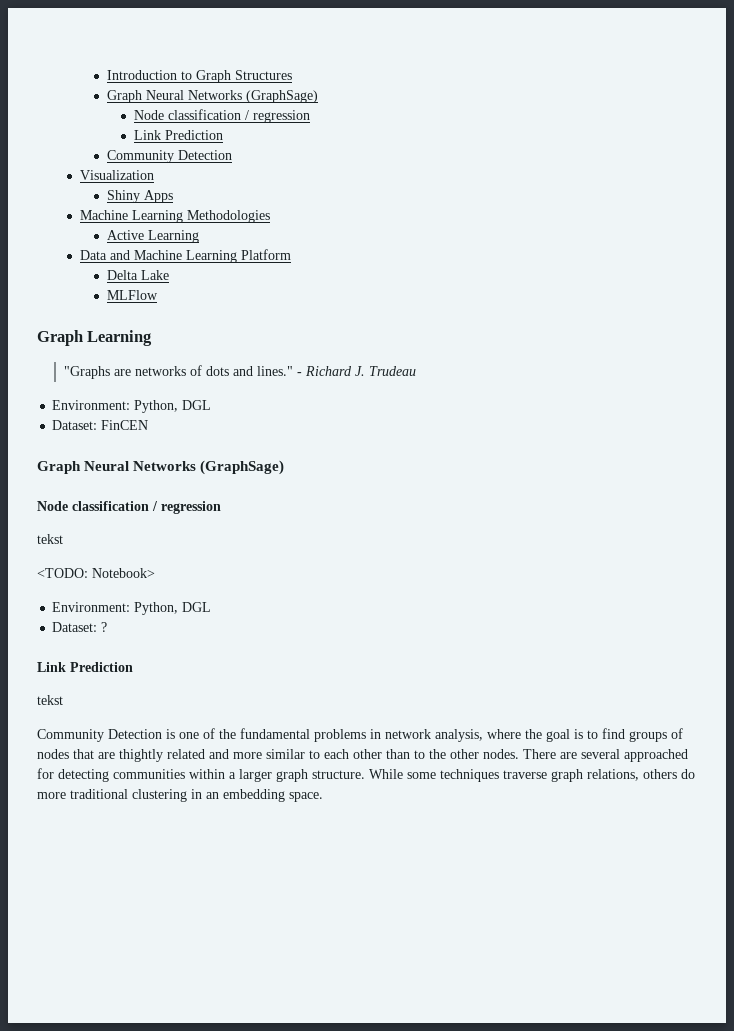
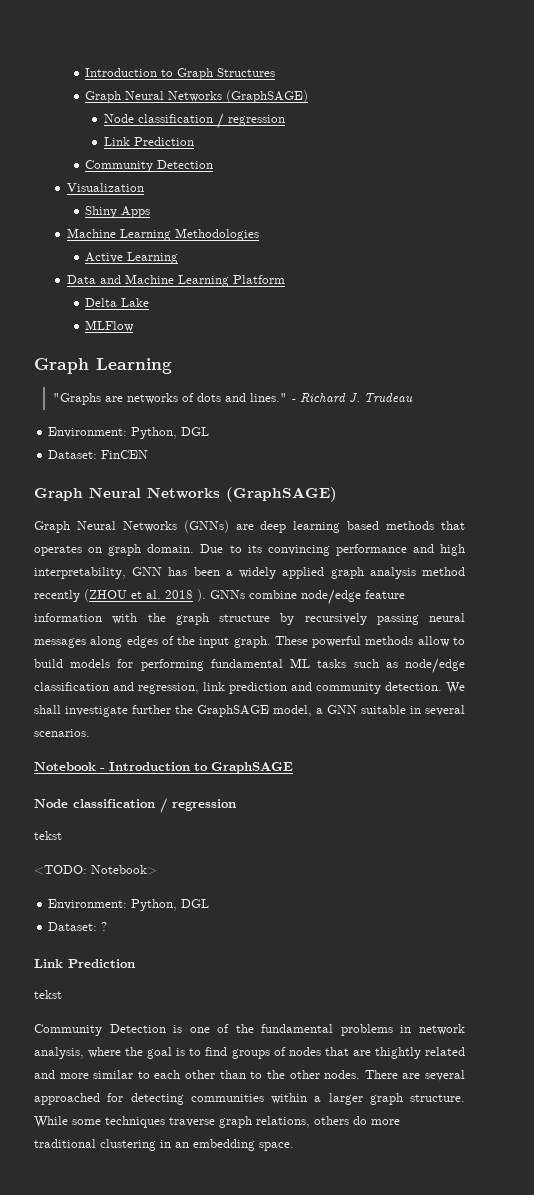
[245,90,318,103] (GraphSage) -> [226,90,309,103] (GraphSAGE)
[200,460,285,475] (GraphSage) -> [226,487,337,502] [34,520,466,533] [34,544,465,556] [34,567,466,579] [34,589,405,605] [34,613,465,625] [34,636,465,648] [34,658,466,674] [34,682,465,694] [34,705,465,717] [34,729,90,737] [34,762,293,774] (GraphSAGE) // Graph Neural Networks (GNNs) are deep learning based methods that operates on graph domain. Due to its convincing performance and high interpretability, GNN has been a widely applied graph analysis method recently (ZHOU et al. 2018 ). GNNs combine node/edge feature information with the graph structure by recursively passing neural messages along edges of the input graph. These powerful methods allow to build models for performing fundamental ML tasks such as node/edge classification and regression, link prediction and community detection. We shall investigate further the GraphSAGE model, a GNN suitable in several scenarios. // Notebook - Introduction to GraphSAGE

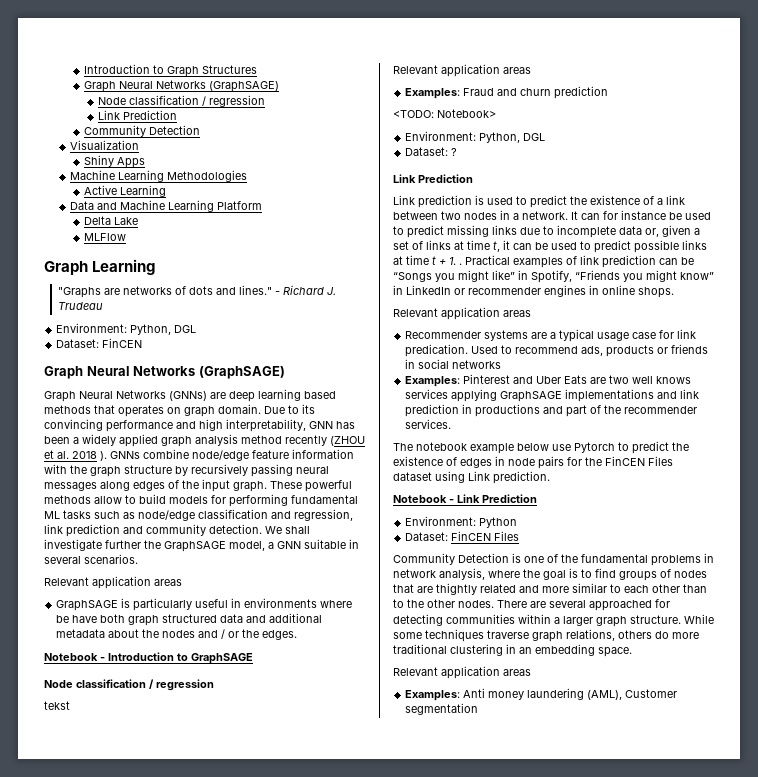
(90, 733) none -> [44,576,182,589] [56,598,353,611] [56,613,323,626] [56,629,298,640] // Relevant application areas // GraphSAGE is particularly useful in environments where be have both graph structured data and additional metadata about the nodes and / or the edges.
(62, 835) none -> [393,64,531,77] [405,86,609,99] // Relevant application areas // Examples: Fraud and churn prediction
[34,990,62,999] tekst -> [393,195,685,208] [393,210,711,220] [393,225,700,238] [393,240,707,253] [393,255,694,268] [393,270,714,283] [393,285,674,298] [393,307,531,320] [405,329,697,342] [405,344,709,357] [405,359,502,369] [405,374,692,387] [405,389,700,402] [405,404,698,417] [405,419,452,429] [393,441,689,454] [393,456,673,469] [393,471,550,484] [393,494,537,503] [405,516,518,528] [405,531,520,541] Link prediction is used to predict the existence of a link between two nodes in a network. It can for instance be used to predict missing links due to incomplete data or, given a set of links at time t, it can be used to predict possible links at time t + 1. . Practical examples of link prediction can be “Songs you might like” in Spotify, “Friends you might know” in LinkedIn or recommender engines in online shops. // Relevant application areas // Recommender systems are a typical usage case for link predication. Used to recommend ads, products or friends in social networks // Examples: Pinterest and Uber Eats are two well knows services applying GraphSAGE implementations and link prediction in productions and part of the recommender services. // The notebook example below use Pytorch to predict the existence of edges in node pairs for the FinCEN Files dataset using Link prediction. // Notebook - Link Prediction // Environment: Python // Dataset: FinCEN Files
(294, 1146) none -> [393,666,531,679] [405,688,678,701] [405,703,479,715] // Relevant application areas // Examples: Anti money laundering (AML), Customer segmentation

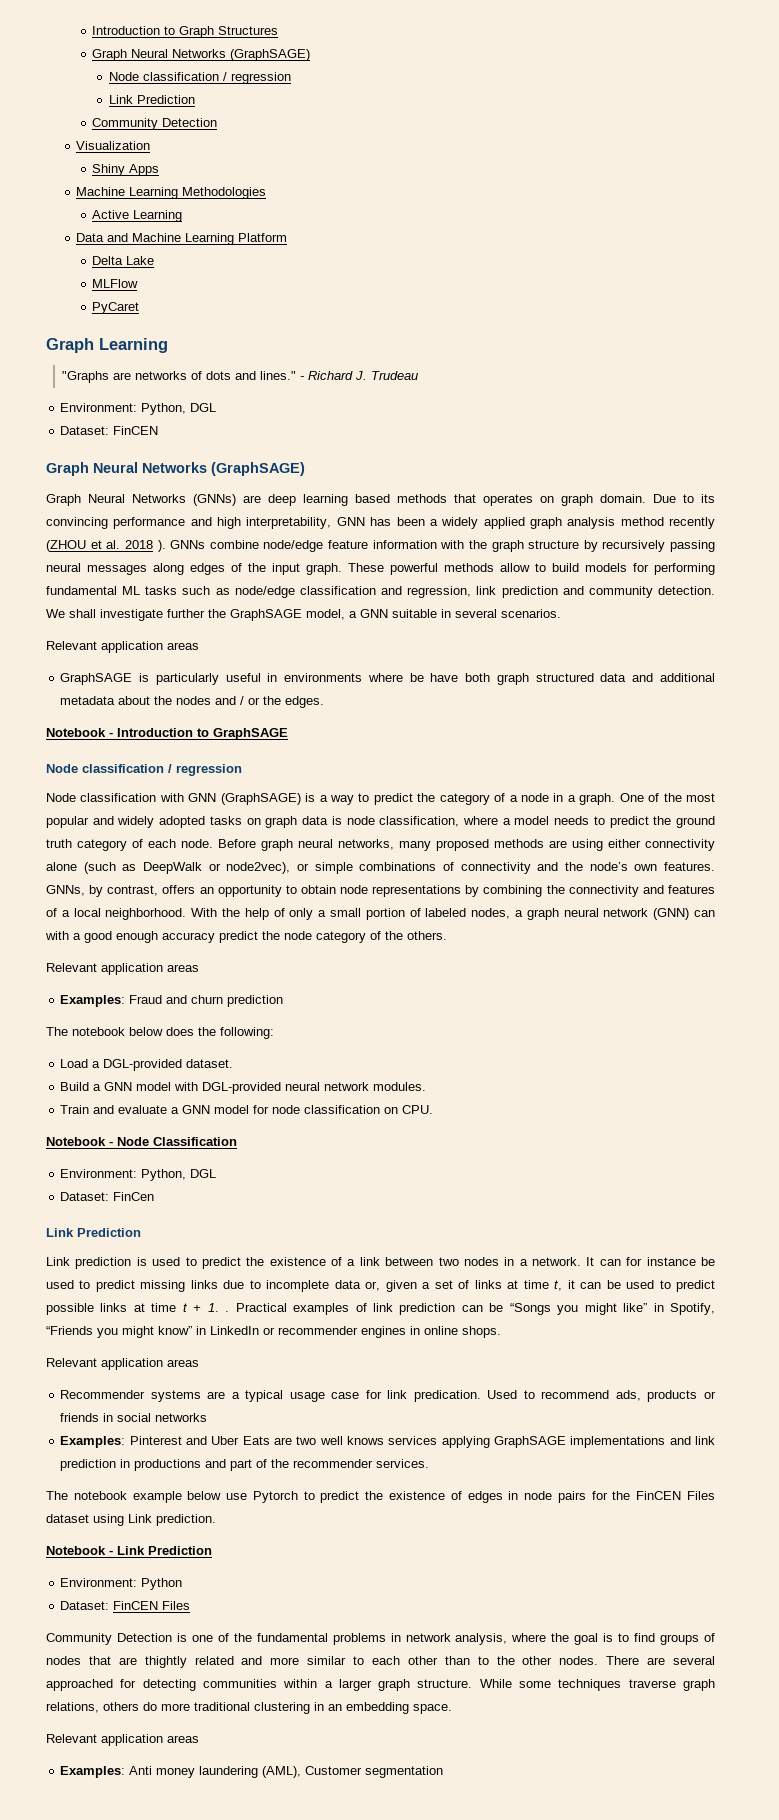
(126, 237) none -> [92,302,140,314] // PyCaret
[44,701,70,710] tekst -> [46,793,716,805] [46,816,715,828] [46,839,715,851] [46,862,715,874] [46,885,715,897] [46,908,715,920] [45,931,447,943] Node classification with GNN (GraphSAGE) is a way to predict the category of a node in a graph. One of the most popular and widely adopted tasks on graph data is node classification, where a model needs to predict the ground truth category of each node. Before graph neural networks, many proposed methods are using either connectivity alone (such as DeepWalk or node2vec), or simple combinations of connectivity and the node’s own features. GNNs, by contrast, offers an opportunity to obtain node representations by combining the connectivity and features of a local neighborhood. With the help of only a small portion of labeled nodes, a graph neural network (GNN) can with a good enough accuracy predict the node category of the others.
[393,109,496,118] [405,131,546,143] [405,147,458,156] <TODO: Notebook> // Environment: Python, DGL // Dataset: ? -> [46,1027,274,1039] [60,1059,234,1071] [60,1082,427,1094] [60,1105,434,1114] [46,1137,237,1146] [60,1169,217,1181] [60,1192,155,1201] The notebook below does the following: // Load a DGL-provided dataset. // Build a GNN model with DGL-provided neural network modules. // Train and evaluate a GNN model for node classification on CPU. // Notebook - Node Classification // Environment: Python, DGL // Dataset: FinCen

